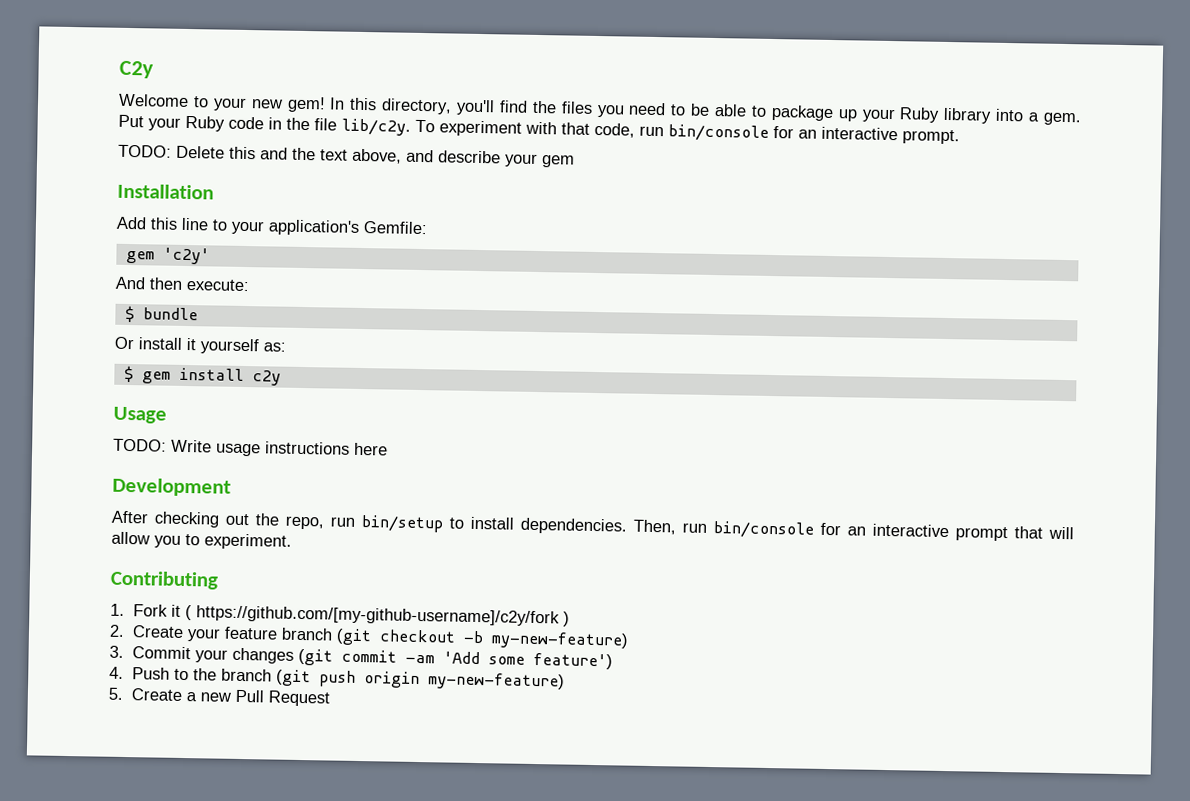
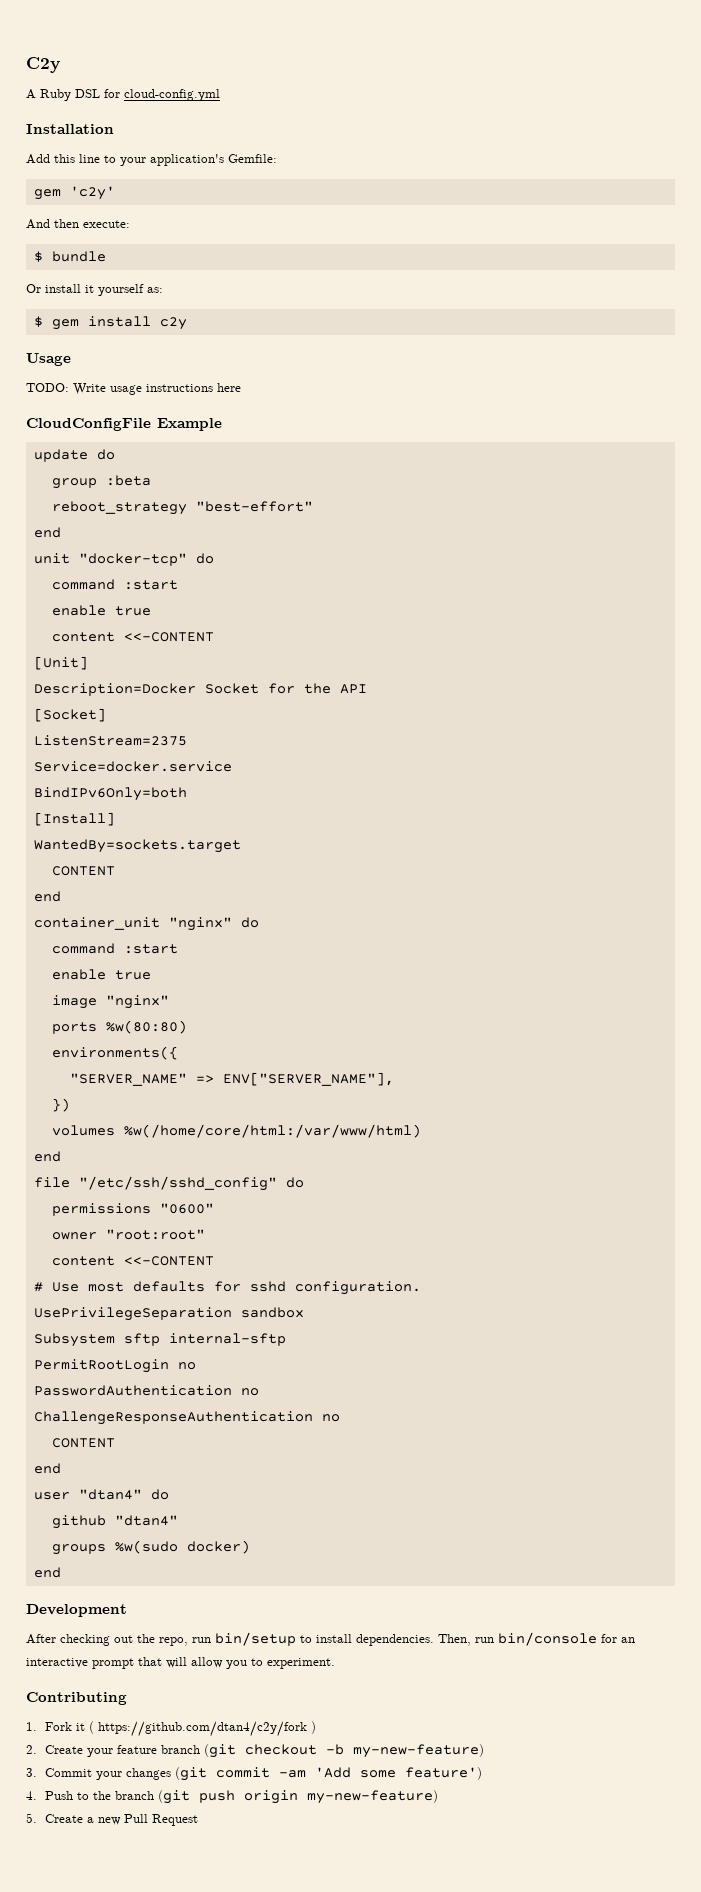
[118,93,1081,126] [118,114,960,145] [118,144,575,168] Welcome to your new gem! In this directory, you'll find the files you need to be able to package up your Ruby library into a gem. Put your Ruby code in the file lib/c2y. To experiment with that code, run bin/console for an interactive prompt. // TODO: Delete this and the text above, and describe your gem -> [26,89,220,101] A Ruby DSL for cloud-config.yml
(388, 449) none -> [26,418,222,431] [33,449,115,462] [51,475,151,489] [51,501,313,515] [33,527,61,538] [33,553,214,566] [51,579,178,590] [51,605,151,616] [51,632,214,642] [33,656,88,670] [33,683,367,696] [33,708,106,722] [33,735,187,746] [33,761,232,772] [33,787,187,801] [33,812,115,826] [33,839,241,853] [51,866,115,876] [33,891,61,902] [33,917,259,931] [51,943,178,954] [51,969,151,980] [51,995,169,1009] [51,1020,187,1034] [51,1046,178,1060] [69,1072,394,1086] [51,1098,70,1112] [51,1124,421,1138] [33,1151,61,1162] [33,1176,304,1191] [51,1203,214,1216] [51,1229,205,1240] [51,1256,214,1266] [33,1281,421,1295] [33,1307,304,1321] [33,1333,286,1347] [33,1359,196,1373] [33,1385,259,1396] [33,1411,340,1425] [51,1438,115,1448] [33,1463,61,1474] [33,1489,169,1500] [51,1515,178,1529] [51,1540,250,1555] [33,1567,61,1578] // CloudConfigFile Example // update do // group :beta // reboot_strategy "best-effort" // end // unit "docker-tcp" do // command :start // enable true // content <<-CONTENT // [Unit] // Description=Docker Socket for the API // [Socket] // ListenStream=2375 // Service=docker.service // BindIPv6Only=both // [Install] // WantedBy=sockets.target // CONTENT // end // container_unit "nginx" do // command :start // enable true // image "nginx" // ports %w(80:80) // environments({ // "SERVER_NAME" => ENV["SERVER_NAME"], // }) // volumes %w(/home/core/html:/var/www/html) // end // file "/etc/ssh/sshd_config" do // permissions "0600" // owner "root:root" // content <<-CONTENT // # Use most defaults for sshd configuration. // UsePrivilegeSeparation sandbox // Subsystem sftp internal-sftp // PermitRootLogin no // PasswordAuthentication no // ChallengeResponseAuthentication no // CONTENT // end // user "dtan4" do // github "dtan4" // groups %w(sudo docker) // end
[195,605,560,627] https://github.com/[my-github-username]/c2y/fork -> [97,1721,307,1737] https://github.com/dtan4/c2y/fork

